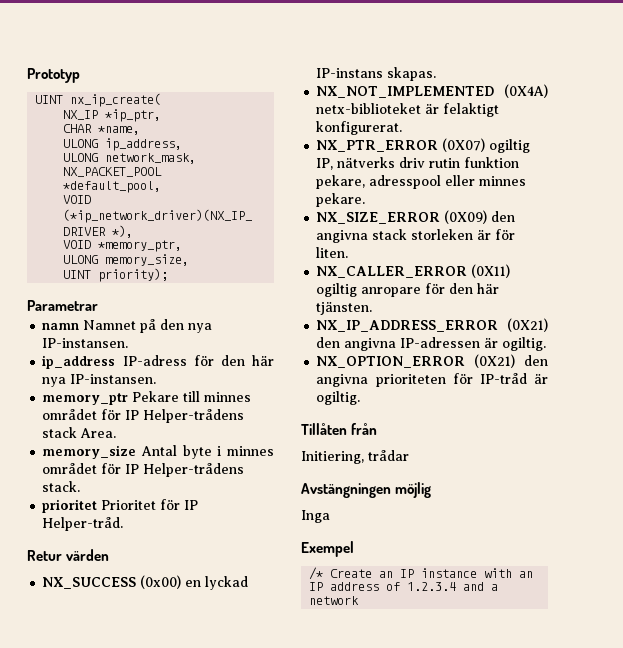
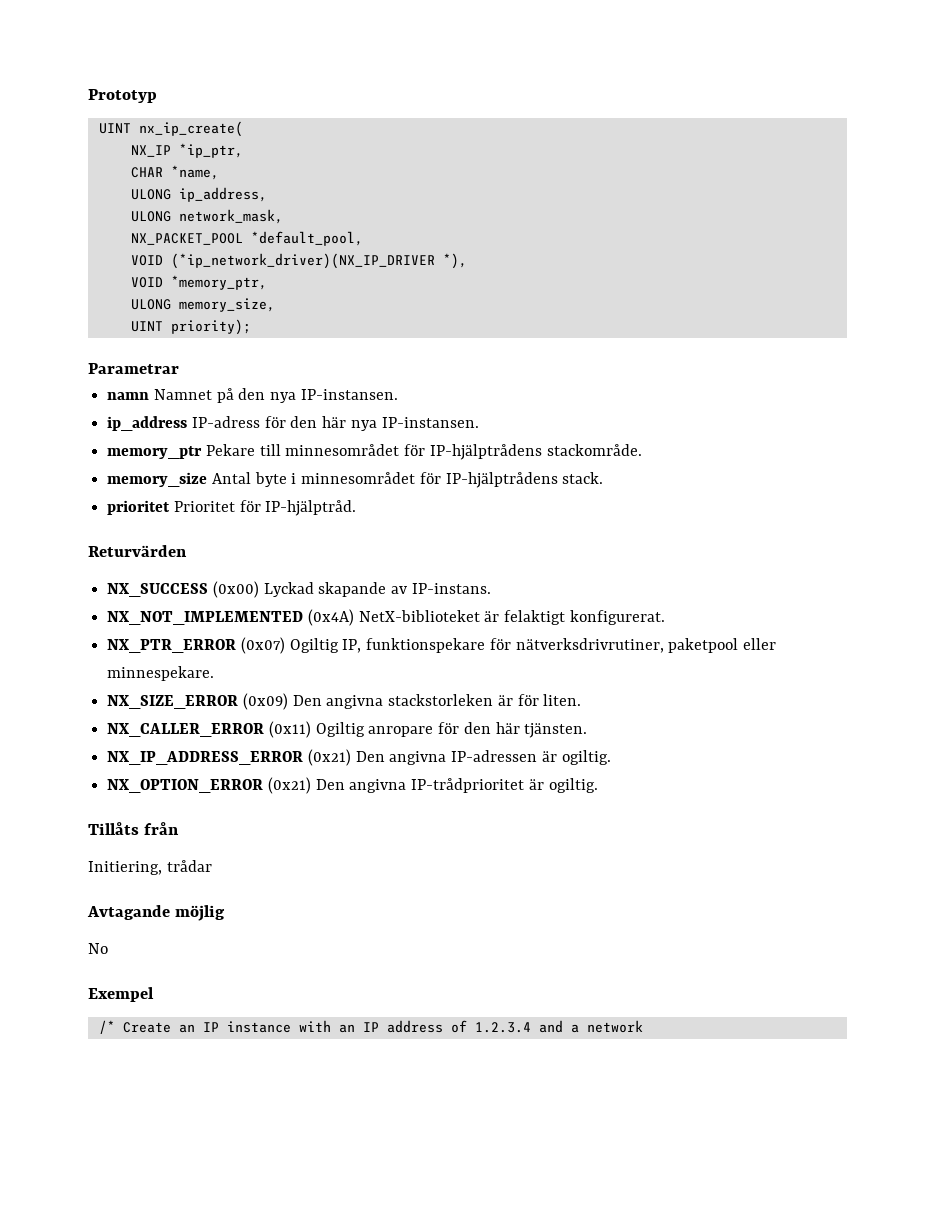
[204,392,252,402] [42,409,245,423] [42,427,117,438] minnes området för IP Helper-trådens stack Area. -> [285,444,642,460] minnesområdet för IP-hjälptrådens stackområde.
[227,446,274,456] [42,463,245,477] minnes området för IP Helper-trådens -> [301,472,558,488] minnesområdet för IP-hjälptrådens
[184,500,199,510] [42,517,124,531] [27,549,110,561] [42,575,249,590] [316,67,437,81] IP Helper-tråd. // Retur värden // NX_SUCCESS (0x00) en lyckad IP-instans skapas. -> [265,500,357,516] [88,545,187,557] [107,581,491,598] IP-hjälptråd. // Returvärden // NX_SUCCESS (0x00) Lyckad skapande av IP-instans.
[504,84,548,98] [316,103,422,114] (0X4A) netx-biblioteket -> [307,609,480,626] (0x4A) NetX-biblioteket
[442,138,531,153] [316,157,520,170] [316,175,527,189] [316,193,366,207] [316,210,516,224] [316,229,474,243] (0X07) ogiltig IP, nätverks driv rutin funktion pekare, adresspool eller minnes pekare. // NX_SIZE_ERROR (0X09) den angivna stack storleken -> [240,637,777,654] [107,666,215,681] [107,693,494,710] (0x07) Ogiltig IP, funktionspekare för nätverksdrivrutiner, paketpool eller minnespekare. // NX_SIZE_ERROR (0x09) Den angivna stackstorleken
[471,264,511,278] [316,283,358,297] (0X11) ogiltig -> [268,721,365,738] (0x11) Ogiltig
[507,318,548,332] [316,337,341,348] (0X21) den -> [307,749,385,766] (0x21) Den
[474,354,548,368] [316,373,548,387] [316,391,361,405] [301,423,347,435] (0X21) den angivna prioriteten för IP-tråd är ogiltig. // Tillåten -> [267,777,598,794] [88,822,139,835] (0x21) Den angivna IP-trådprioritet är ogiltig. // Tillåts
[301,483,391,498] Avstängningen -> [87,905,170,920] Avtagande
[301,510,330,523] Inga -> [88,943,108,954] No

